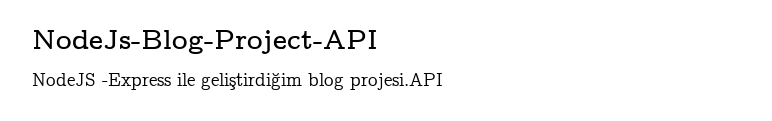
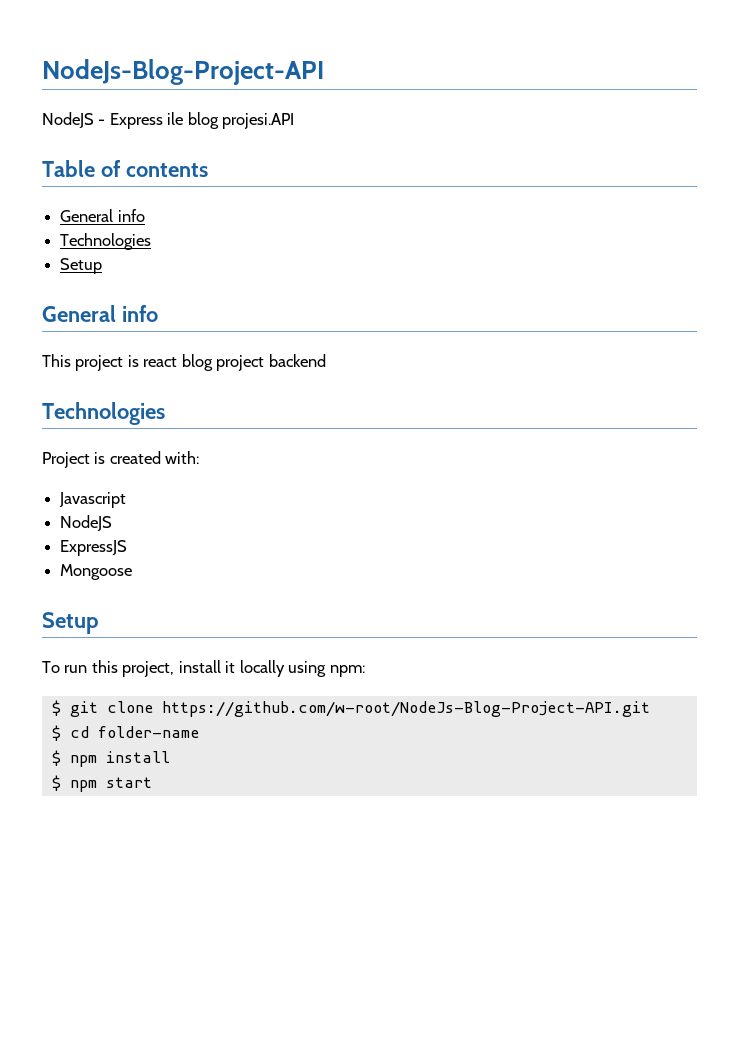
[102,73,302,90] -Express ile geliştirdiğim -> [98,112,184,129] - Express ile
(443, 81) none -> [42,160,208,177] [60,209,145,222] [60,233,152,250] [60,258,103,274] [42,305,158,322] [42,354,326,371] [42,402,165,425] [42,451,200,468] [59,492,127,508] [60,515,113,531] [60,540,128,556] [60,564,133,580] [42,612,99,634] [42,660,365,677] [51,700,650,717] [51,725,199,741] [51,750,170,767] [51,775,152,792] // Table of contents // General info // Technologies // Setup // General info // This project is react blog project backend // Technologies // Project is created with: // Javascript // NodeJS // ExpressJS // Mongoose // Setup // To run this project, install it locally using npm: // $ git clone https://github.com/w-root/NodeJs-Blog-Project-API.git // $ cd folder-name // $ npm install // $ npm start

